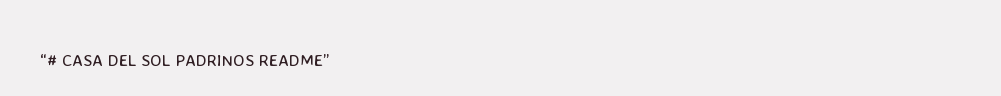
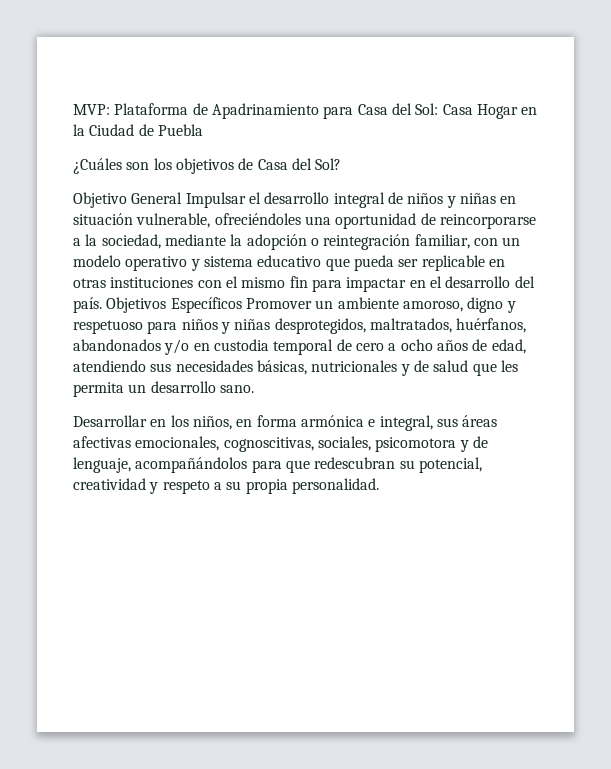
[40,54,329,66] “# CASA DEL SOL PADRINOS README” -> [73,103,538,119] [73,124,203,136] [73,158,342,174] [73,192,517,208] [73,213,536,229] [73,234,521,250] [73,255,505,271] [73,276,535,292] [73,297,516,313] [73,318,527,334] [73,339,526,355] [73,360,518,376] [73,381,254,397] [73,415,498,431] [73,436,488,452] [73,457,482,473] [73,478,379,494] MVP: Plataforma de Apadrinamiento para Casa del Sol: Casa Hogar en la Ciudad de Puebla // ¿Cuáles son los objetivos de Casa del Sol? // Objetivo General Impulsar el desarrollo integral de niños y niñas en situación vulnerable, ofreciéndoles una oportunidad de reincorporarse a la sociedad, mediante la adopción o reintegración familiar, con un modelo operativo y sistema educativo que pueda ser replicable en otras instituciones con el mismo fin para impactar en el desarrollo del país. Objetivos Específicos Promover un ambiente amoroso, digno y respetuoso para niños y niñas desprotegidos, maltratados, huérfanos, abandonados y/o en custodia temporal de cero a ocho años de edad, atendiendo sus necesidades básicas, nutricionales y de salud que les permita un desarrollo sano. // Desarrollar en los niños, en forma armónica e integral, sus áreas afectivas emocionales, cognoscitivas, sociales, psicomotora y de lenguaje, acompañándolos para que redescubran su potencial, creatividad y respeto a su propia personalidad.

